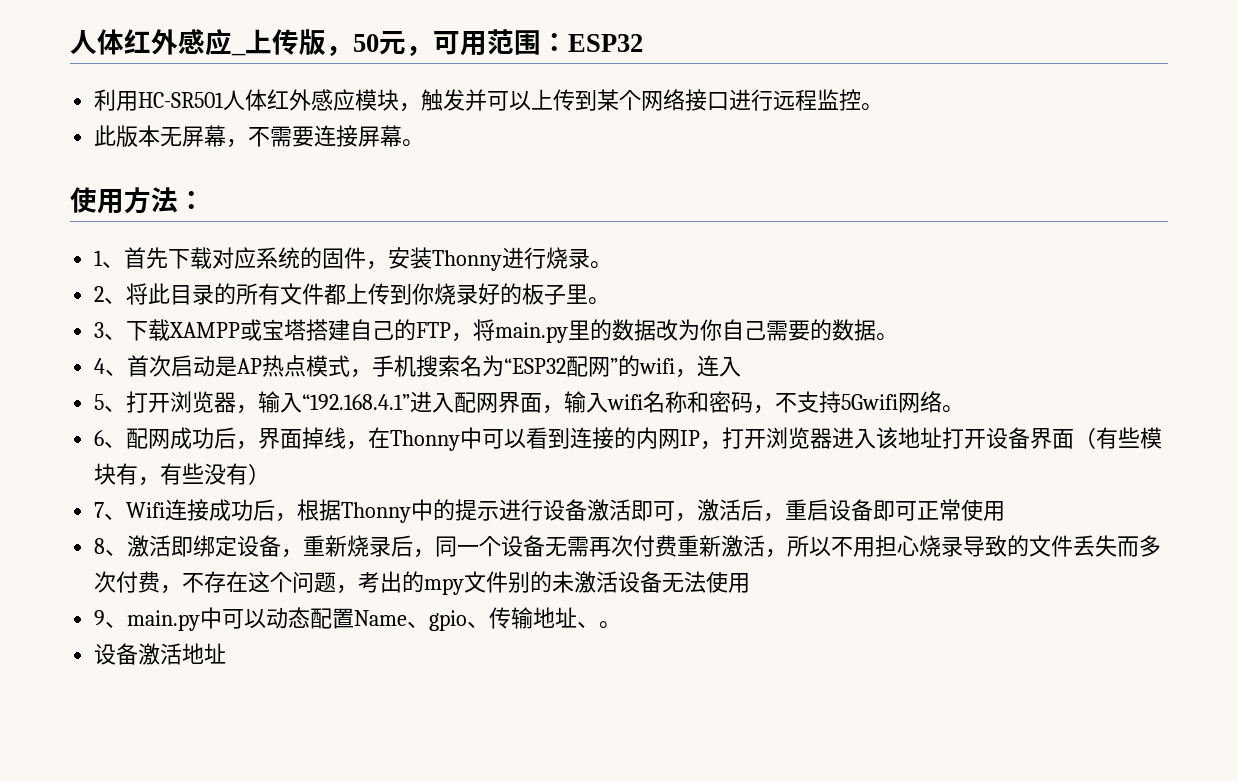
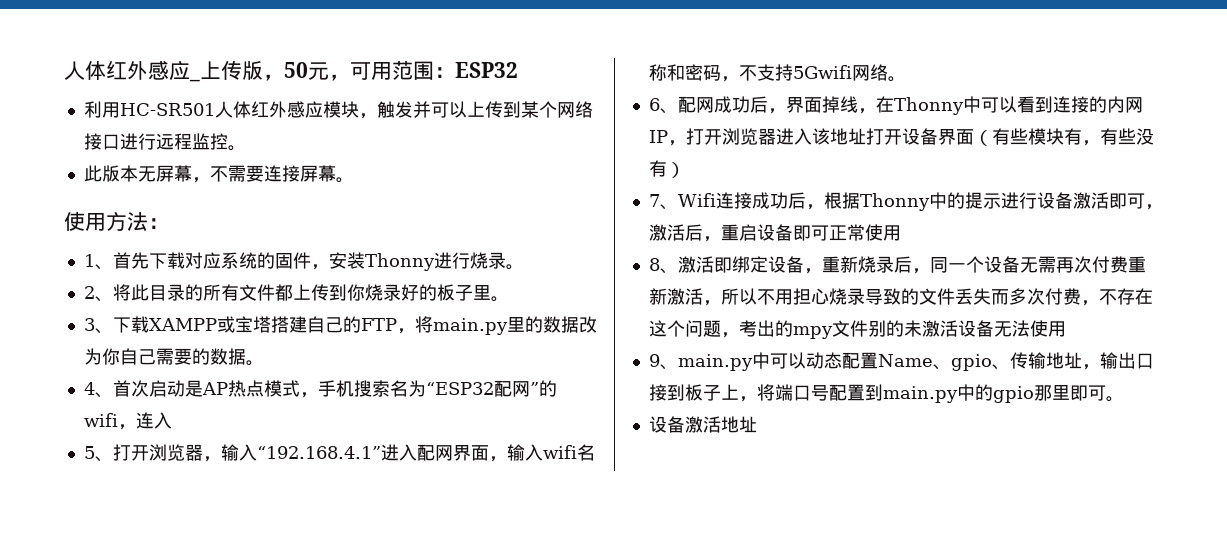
[577,621,600,628] 、 -> [1081,352,1154,370] [648,384,1106,403] ，输出口接到板子上，将端口号配置到main.py中的gpio那里即可

